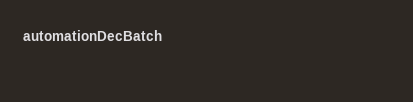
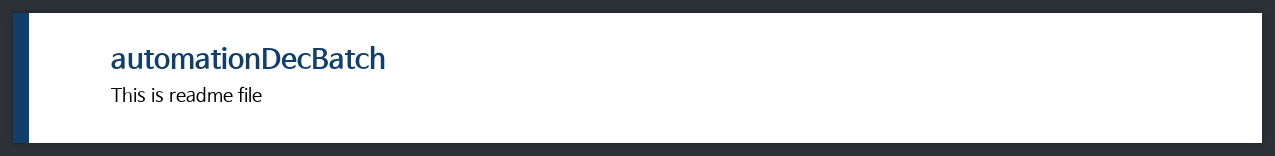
(162, 35) none -> [111,86,262,103] // This is readme file

